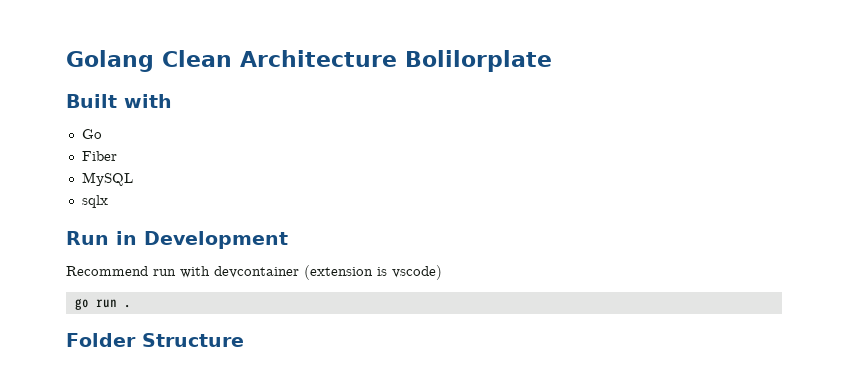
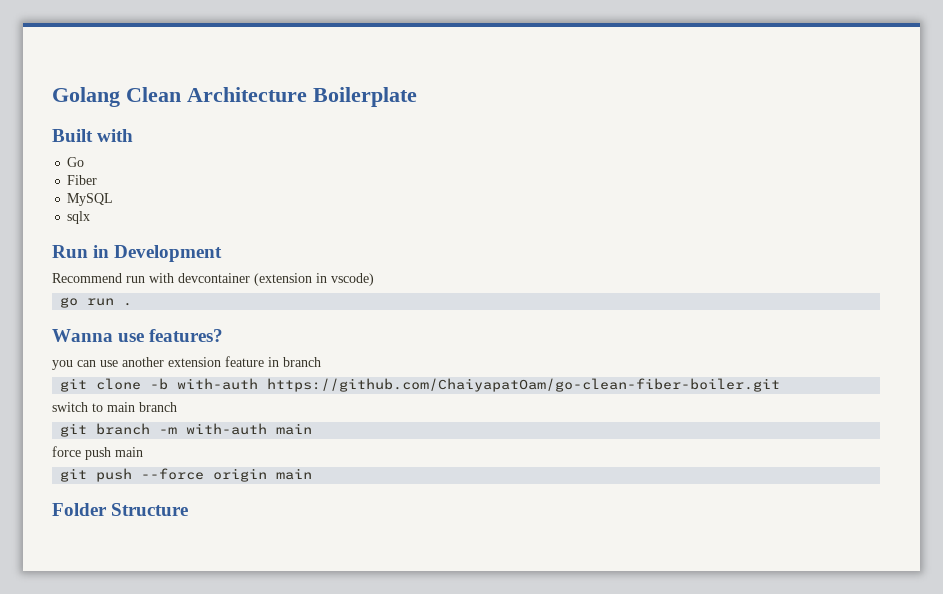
[405,50,552,72] Bolilorplate -> [313,87,417,107] Boilerplate
[377,267,387,276] is -> [316,273,327,283] in
(131, 306) none -> [52,329,224,342] [52,356,321,370] [60,378,781,392] [52,402,177,412] [60,423,313,437] [52,446,143,460] [60,468,313,482] // Wanna use features? // you can use another extension feature in branch // git clone -b with-auth https://github.com/ChaiyapatOam/go-clean-fiber-boiler.git // switch to main branch // git branch -m with-auth main // force push main // git push --force origin main

